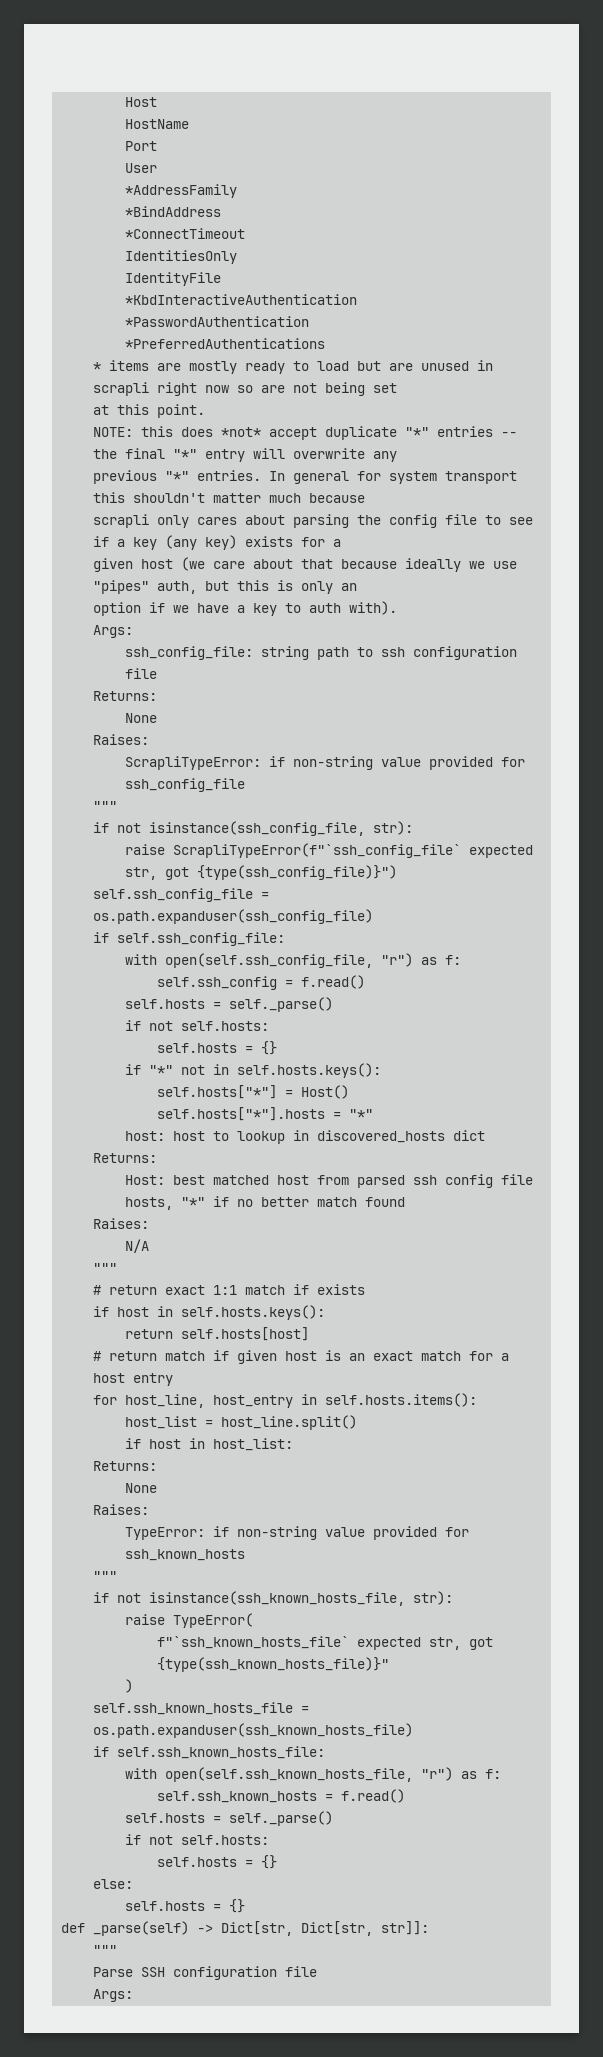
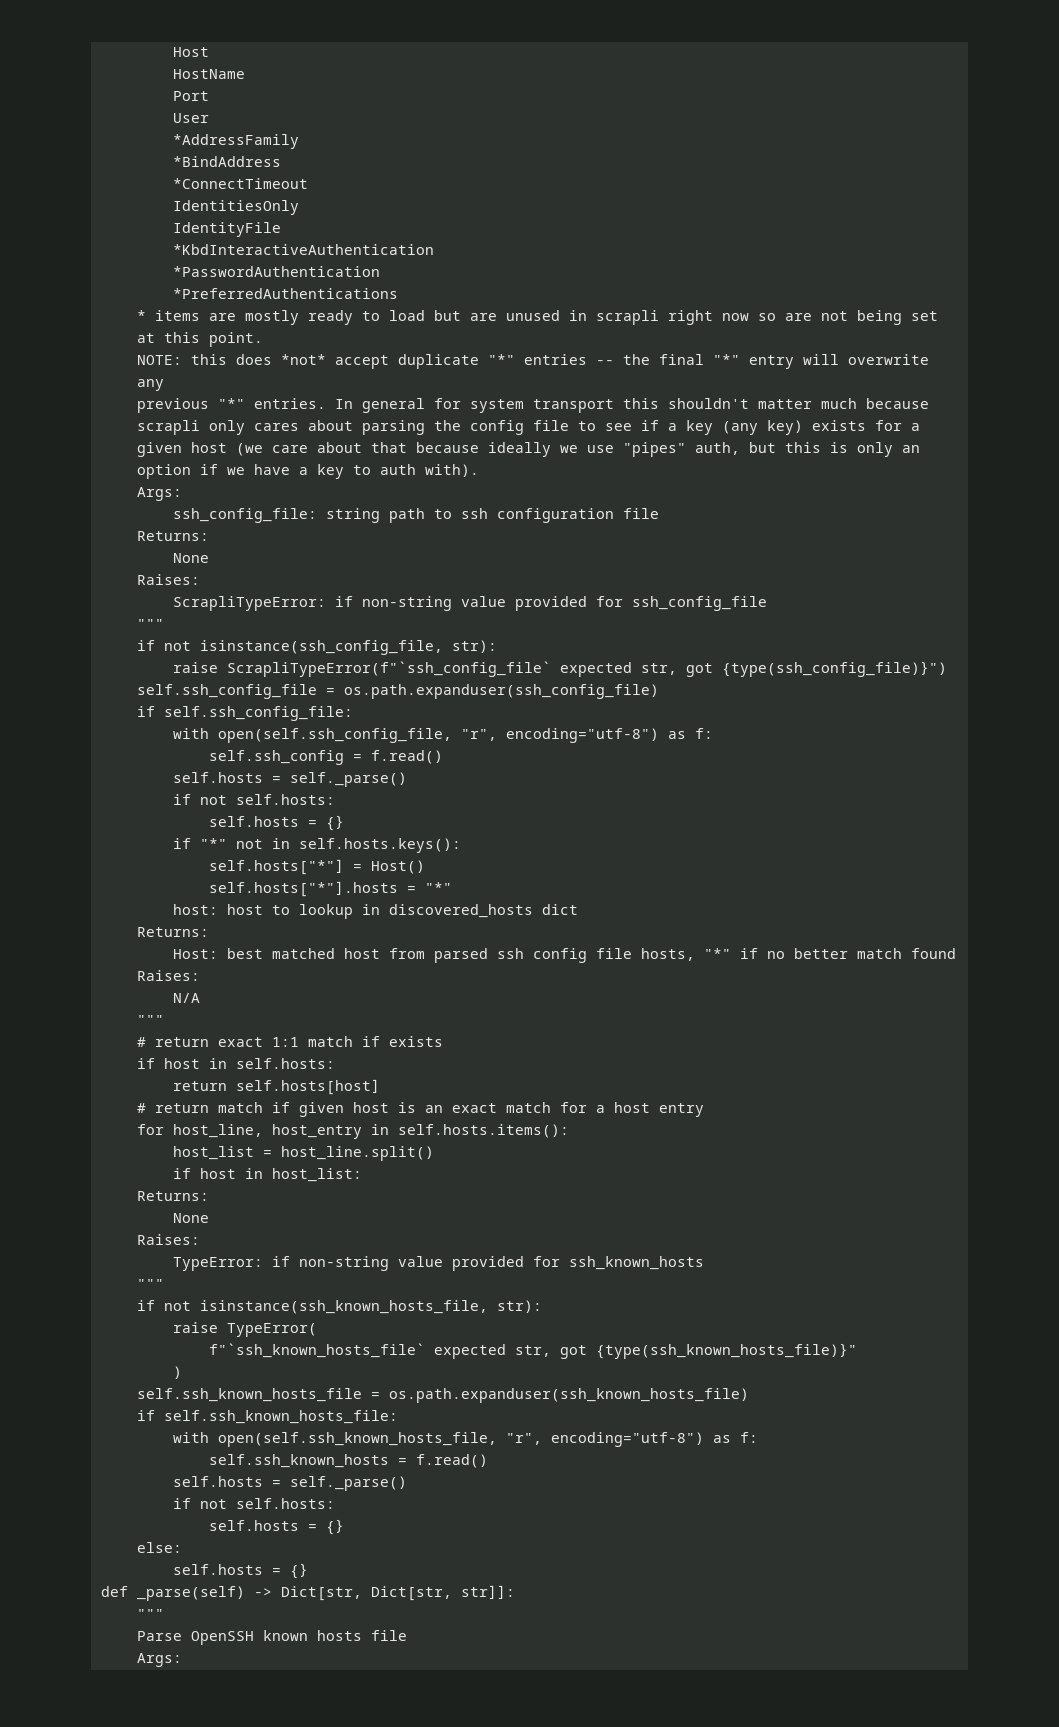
[380,953,413,967] "r") -> [461,728,660,743] "r", encoding="utf-8")
[180,1305,325,1320] self.hosts.keys(): -> [236,1058,336,1069] self.hosts:
[420,1767,453,1781] "r") -> [506,1432,705,1447] "r", encoding="utf-8")
[140,1966,277,1980] SSH configuration -> [191,1630,363,1645] OpenSSH known hosts

